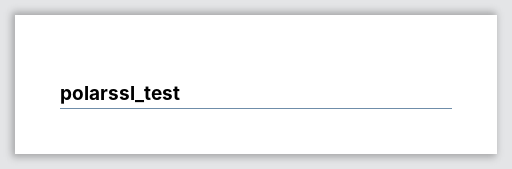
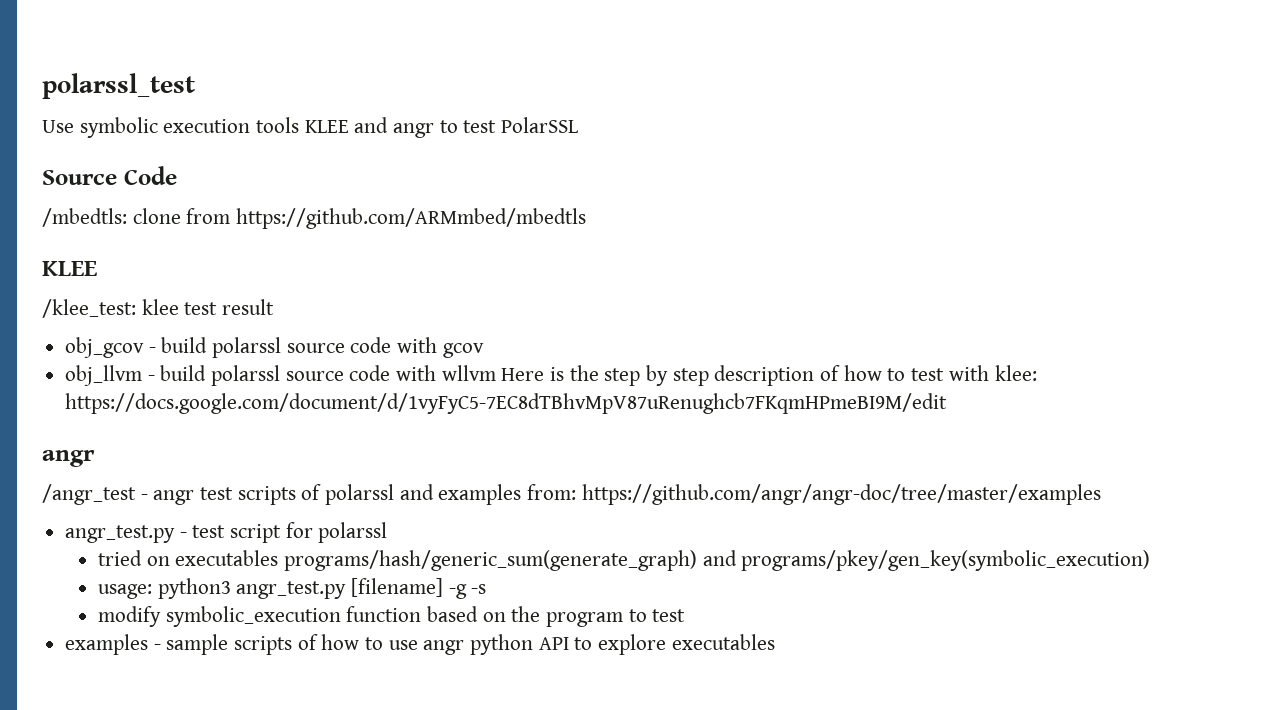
(180, 95) none -> [42,117,579,138] [42,166,177,185] [42,208,587,229] [42,261,97,276] [42,299,275,318] [65,337,484,358] [65,365,1037,386] [65,393,948,414] [42,450,95,467] [42,484,1101,505] [65,522,388,543] [97,550,1151,571] [97,578,487,599] [97,606,686,627] [65,634,775,655] // Use symbolic execution tools KLEE and angr to test PolarSSL // Source Code // /mbedtls: clone from https://github.com/ARMmbed/mbedtls // KLEE // /klee_test: klee test result // obj_gcov - build polarssl source code with gcov // obj_llvm - build polarssl source code with wllvm Here is the step by step description of how to test with klee: https://docs.google.com/document/d/1vyFyC5-7EC8dTBhvMpV87uRenughcb7FKqmHPmeBI9M/edit // angr // /angr_test - angr test scripts of polarssl and examples from: https://github.com/angr/angr-doc/tree/master/examples // angr_test.py - test script for polarssl // tried on executables programs/hash/generic_sum(generate_graph) and programs/pkey/gen_key(symbolic_execution) // usage: python3 angr_test.py [filename] -g -s // modify symbolic_execution function based on the program to test // examples - sample scripts of how to use angr python API to explore executables

